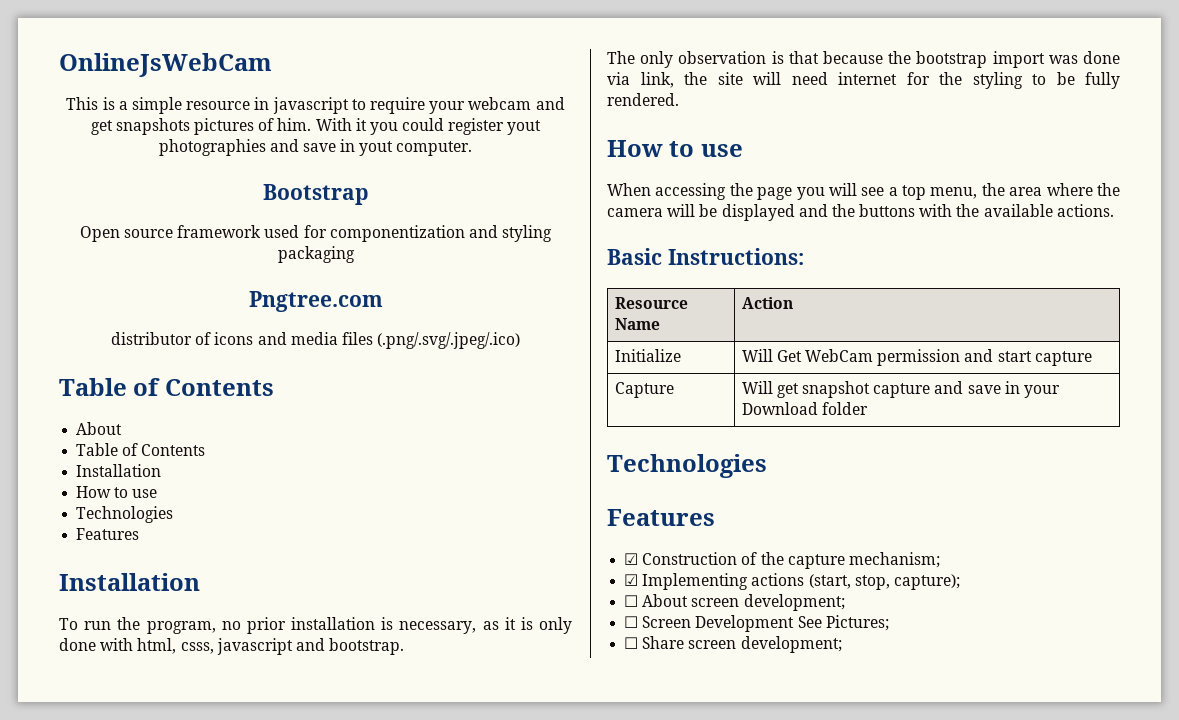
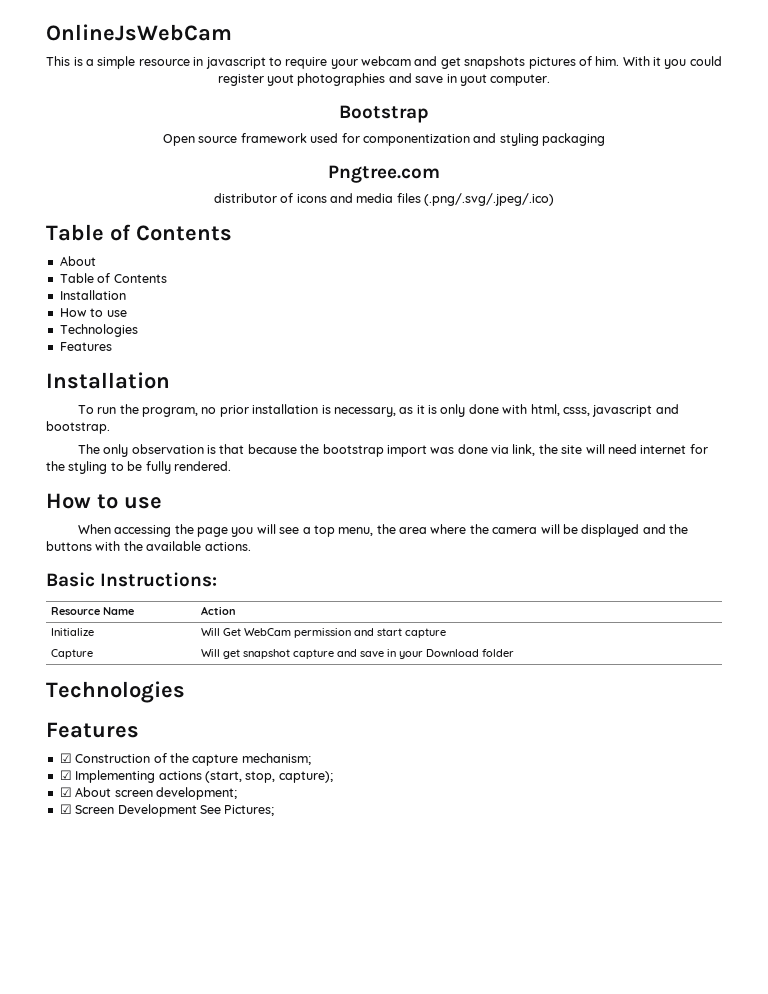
[624,595,639,607] ☐ -> [59,787,72,797] ☑
[624,616,639,628] ☐ -> [59,804,72,814] ☑
[624,636,842,653] // ☐ Share screen development; -> (275, 810) none

